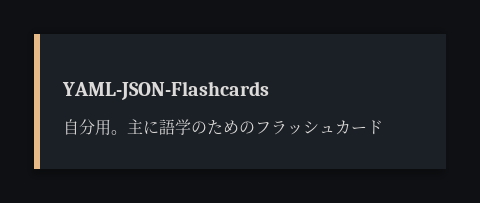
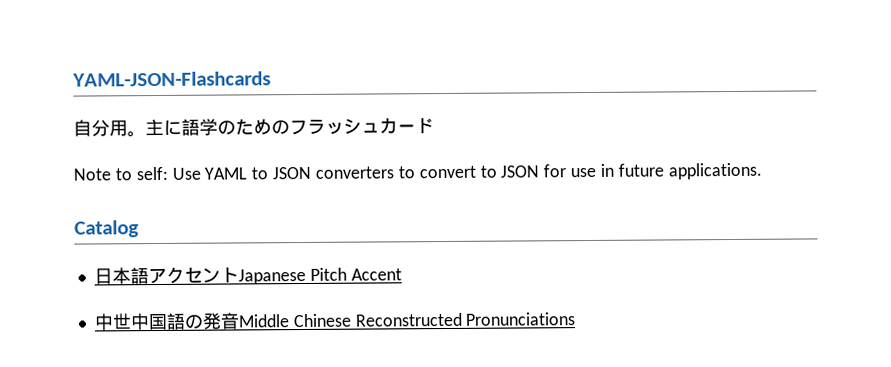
(383, 127) none -> [73,162,762,181] [74,220,139,238] [93,266,402,285] [93,312,576,331] // Note to self: Use YAML to JSON converters to convert to JSON for use in future applications. // Catalog // 日本語アクセントJapanese Pitch Accent // 中世中国語の発音Middle Chinese Reconstructed Pronunciations

